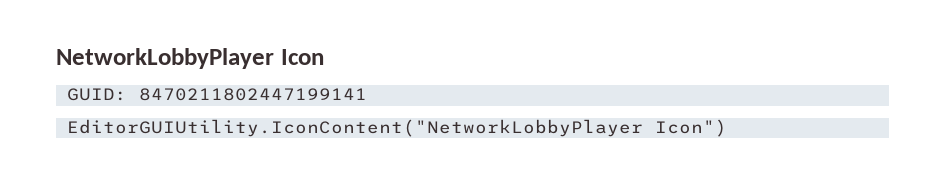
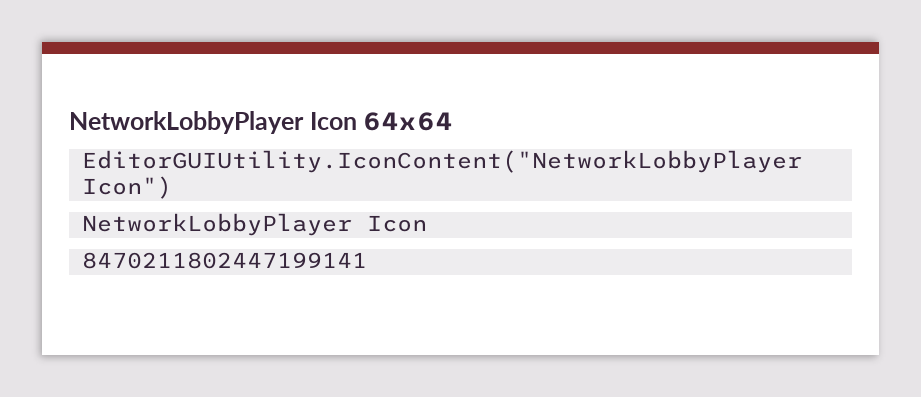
[56,48,324,69] [66,88,127,101] NetworkLobbyPlayer Icon // GUID: -> [69,111,454,134] [81,150,802,173] [81,176,172,199] [81,213,427,236] NetworkLobbyPlayer Icon 64x64 // EditorGUIUtility.IconContent("NetworkLobbyPlayer Icon") // NetworkLobbyPlayer Icon //
[66,119,727,137] // EditorGUIUtility.IconContent("NetworkLobbyPlayer Icon") -> (367, 260) none

